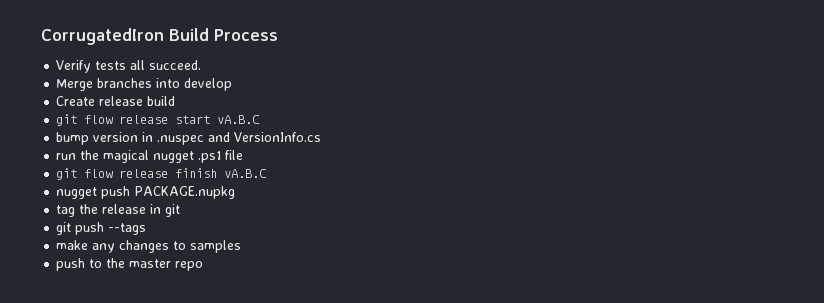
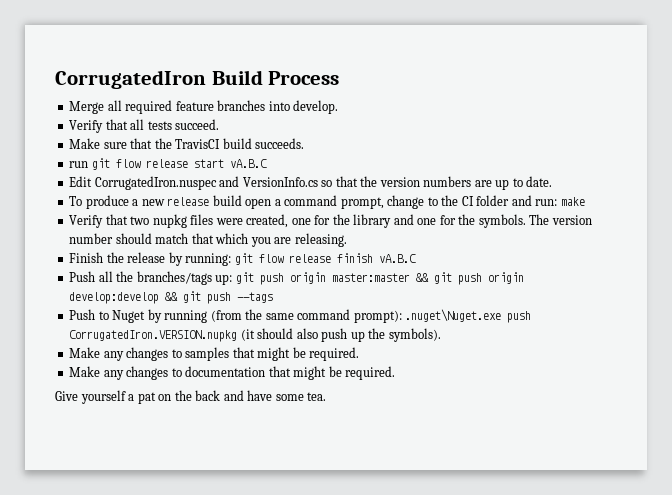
[56,60,202,73] [56,78,233,91] [56,96,176,106] Verify tests all succeed. // Merge branches into develop // Create release build // -> [69,100,339,114] [69,119,220,133] [69,138,305,149] [69,161,89,168] Merge all required feature branches into develop. // Verify that all tests succeed. // Make sure that the TravisCI build succeeds. // run
[56,132,322,145] [56,150,244,163] bump version in .nuspec and VersionInfo.cs // run the magical nugget .ps1 file // -> [69,176,553,190] [69,195,585,209] [69,214,592,228] [69,233,347,247] [69,252,232,266] Edit CorrugatedIron.nuspec and VersionInfo.cs so that the version numbers are up to date. // To produce a new release build open a command prompt, change to the CI folder and run: make // Verify that two nupkg files were created, one for the library and one for the symbols. The version number should match that which you are releasing. // Finish the release by running:
[56,186,236,199] [56,204,181,217] [56,222,147,235] [56,240,242,253] [56,258,204,271] nugget push PACKAGE.nupkg // tag the release in git // git push --tags // make any changes to samples // push to the master repo -> [69,271,524,285] [69,291,274,304] [69,309,532,323] [69,328,441,342] [69,347,360,361] [69,366,396,380] [55,390,327,404] Push all the branches/tags up: git push origin master:master && git push origin develop:develop && git push --tags // Push to Nuget by running (from the same command prompt): .nuget\Nuget.exe push CorrugatedIron.VERSION.nupkg (it should also push up the symbols). // Make any changes to samples that might be required. // Make any changes to documentation that might be required. // Give yourself a pat on the back and have some tea.

